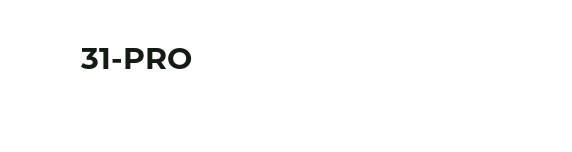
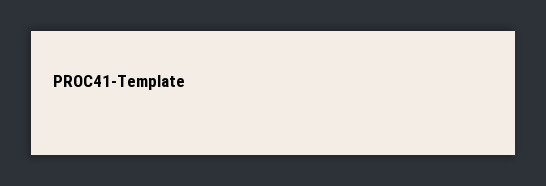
[80,48,192,69] 31-PRO -> [53,75,185,90] PROC41-Template

